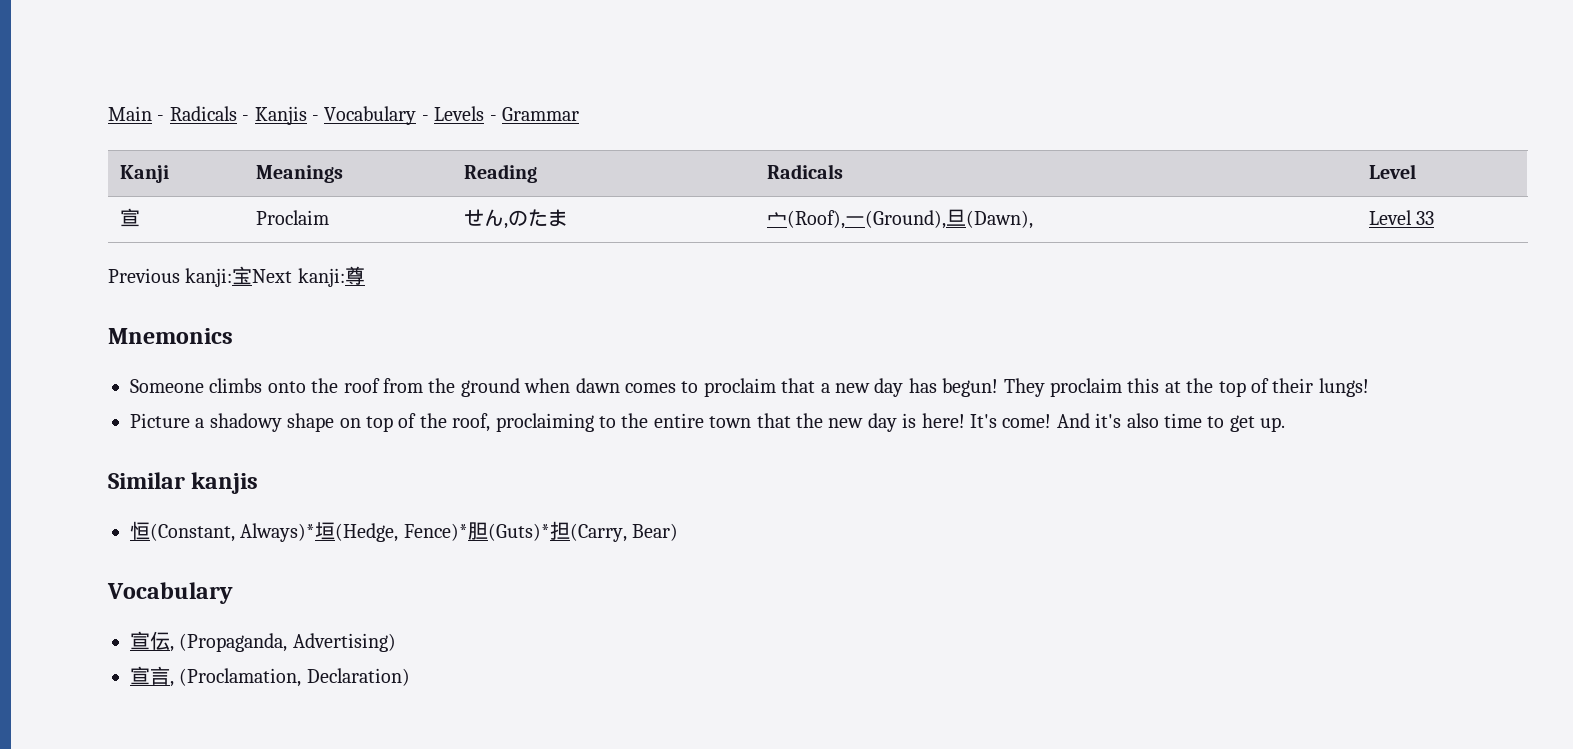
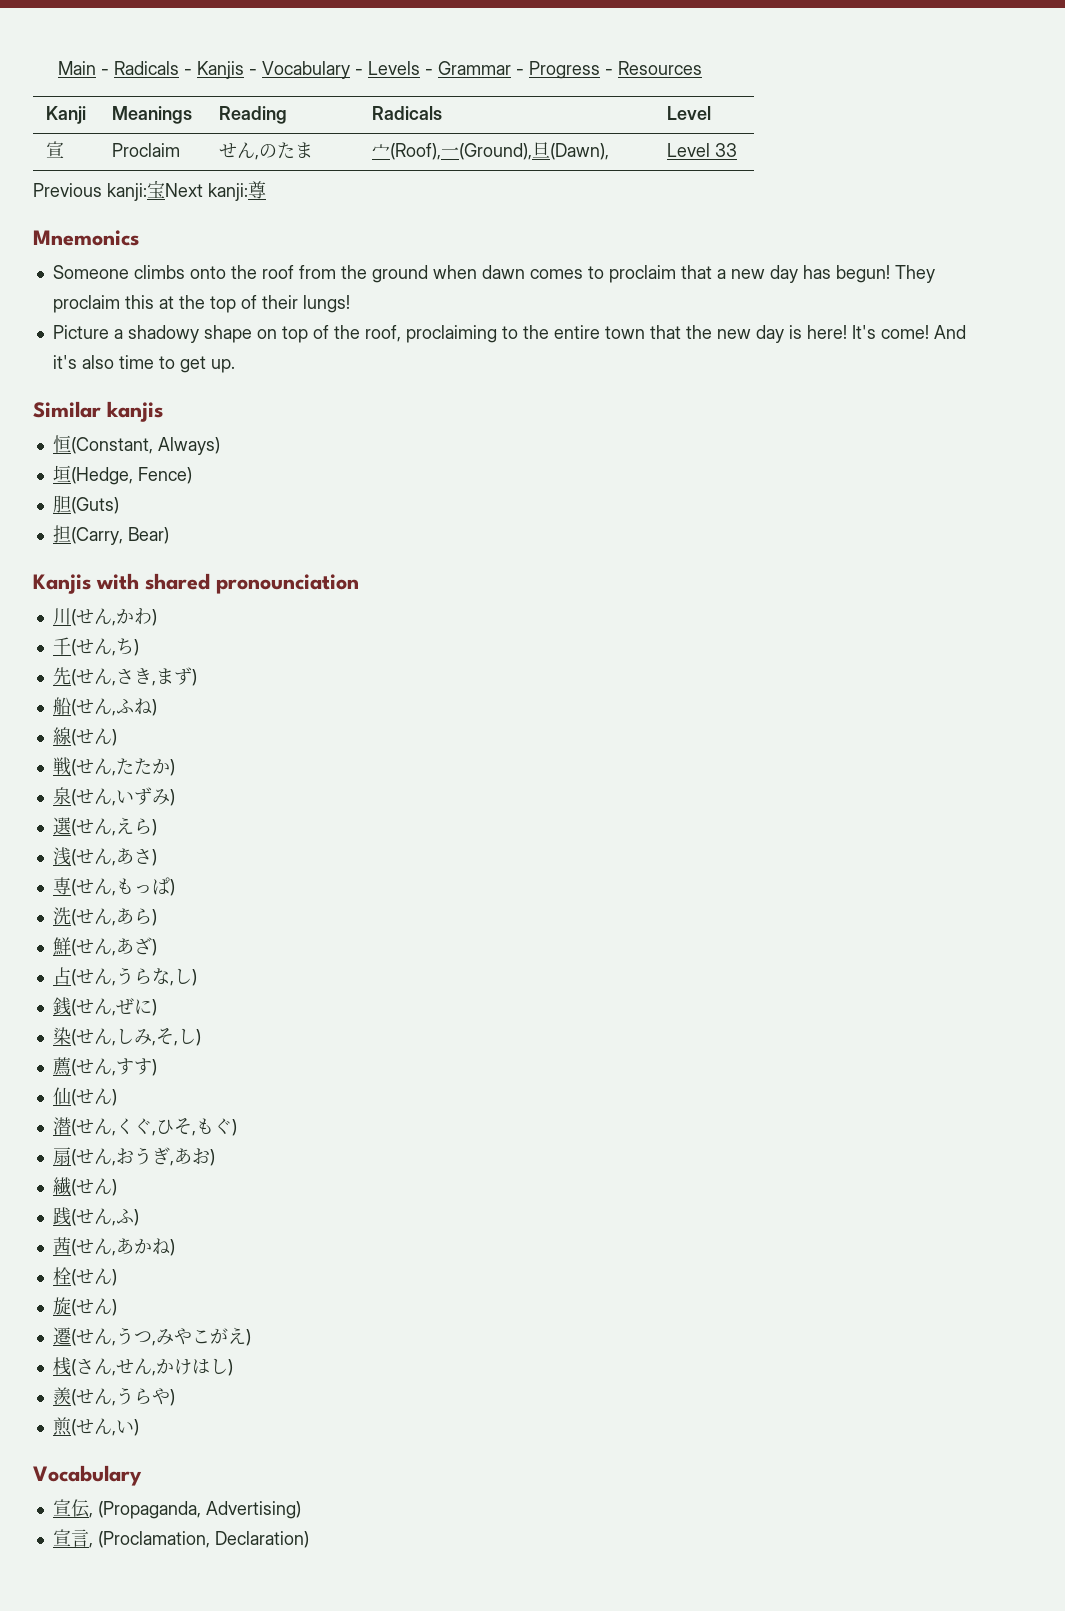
(579, 114) none -> [515,61,702,79] - Progress - Resources
[240,521,679,542] Always)*垣(Hedge, Fence)*胆(Guts)*担(Carry, Bear) -> [157,437,220,455] [52,465,192,485] [52,495,119,514] [52,525,169,545] [33,573,359,594] [52,608,157,626] [52,637,139,656] [52,667,197,686] [52,697,157,716] [52,727,117,746] [52,757,175,776] [52,787,175,806] [52,817,157,836] [52,847,157,866] [52,877,175,896] [52,907,157,926] [52,937,157,956] [52,967,197,986] [52,997,157,1016] [52,1027,201,1046] [52,1057,157,1076] [52,1087,117,1106] [52,1117,237,1136] [52,1147,215,1166] [52,1177,117,1196] [52,1207,139,1226] [52,1237,175,1256] [52,1267,117,1286] [52,1297,117,1316] [52,1327,251,1346] [52,1357,233,1376] [52,1387,175,1406] [52,1417,139,1436] Always) // 垣(Hedge, Fence) // 胆(Guts) // 担(Carry, Bear) // Kanjis with shared pronounciation // 川(せん,かわ) // 千(せん,ち) // 先(せん,さき,まず) // 船(せん,ふね) // 線(せん) // 戦(せん,たたか) // 泉(せん,いずみ) // 選(せん,えら) // 浅(せん,あさ) // 専(せん,もっぱ) // 洗(せん,あら) // 鮮(せん,あざ) // 占(せん,うらな,し) // 銭(せん,ぜに) // 染(せん,しみ,そ,し) // 薦(せん,すす) // 仙(せん) // 潜(せん,くぐ,ひそ,もぐ) // 扇(せん,おうぎ,あお) // 繊(せん) // 践(せん,ふ) // 茜(せん,あかね) // 栓(せん) // 旋(せん) // 遷(せん,うつ,みやこがえ) // 桟(さん,せん,かけはし) // 羨(せん,うらや) // 煎(せん,い)

